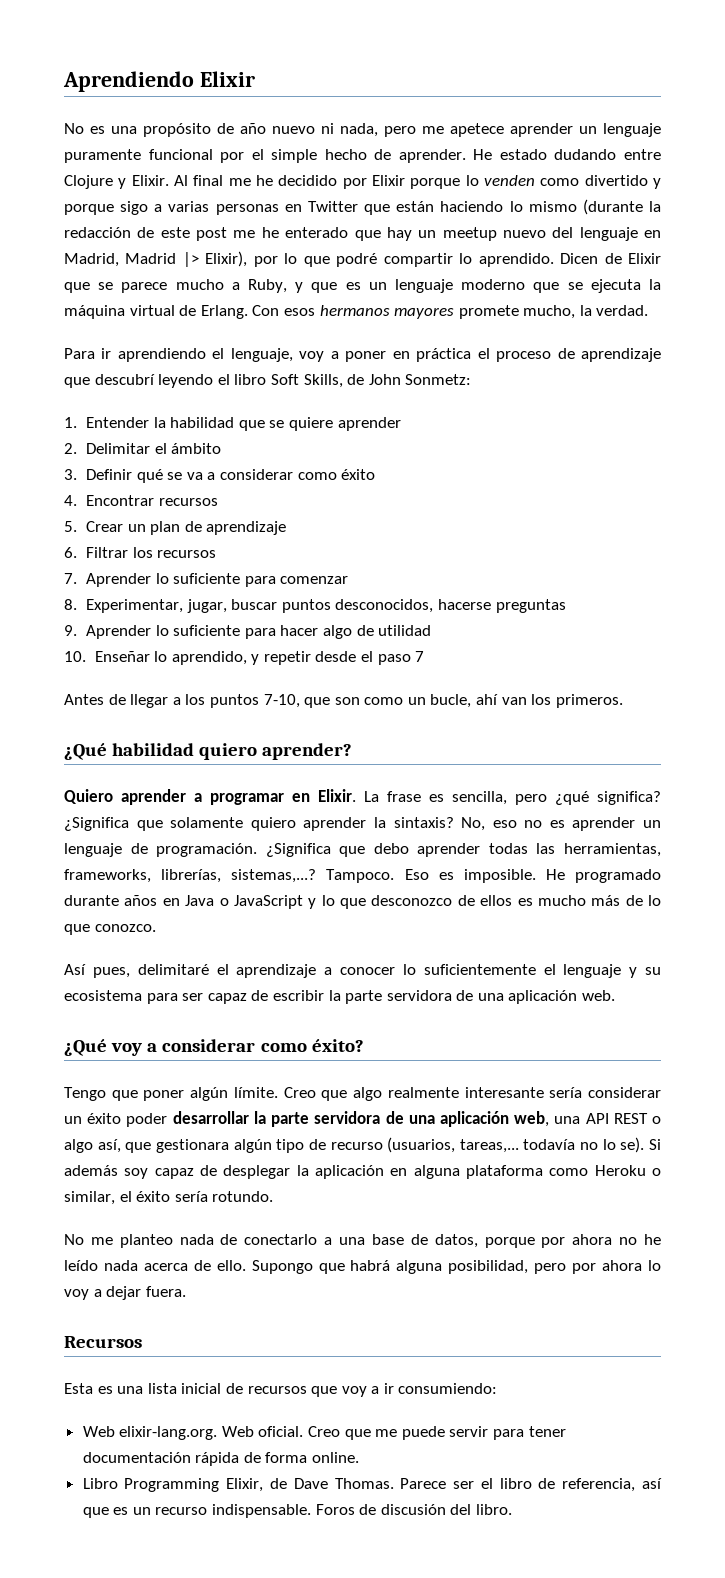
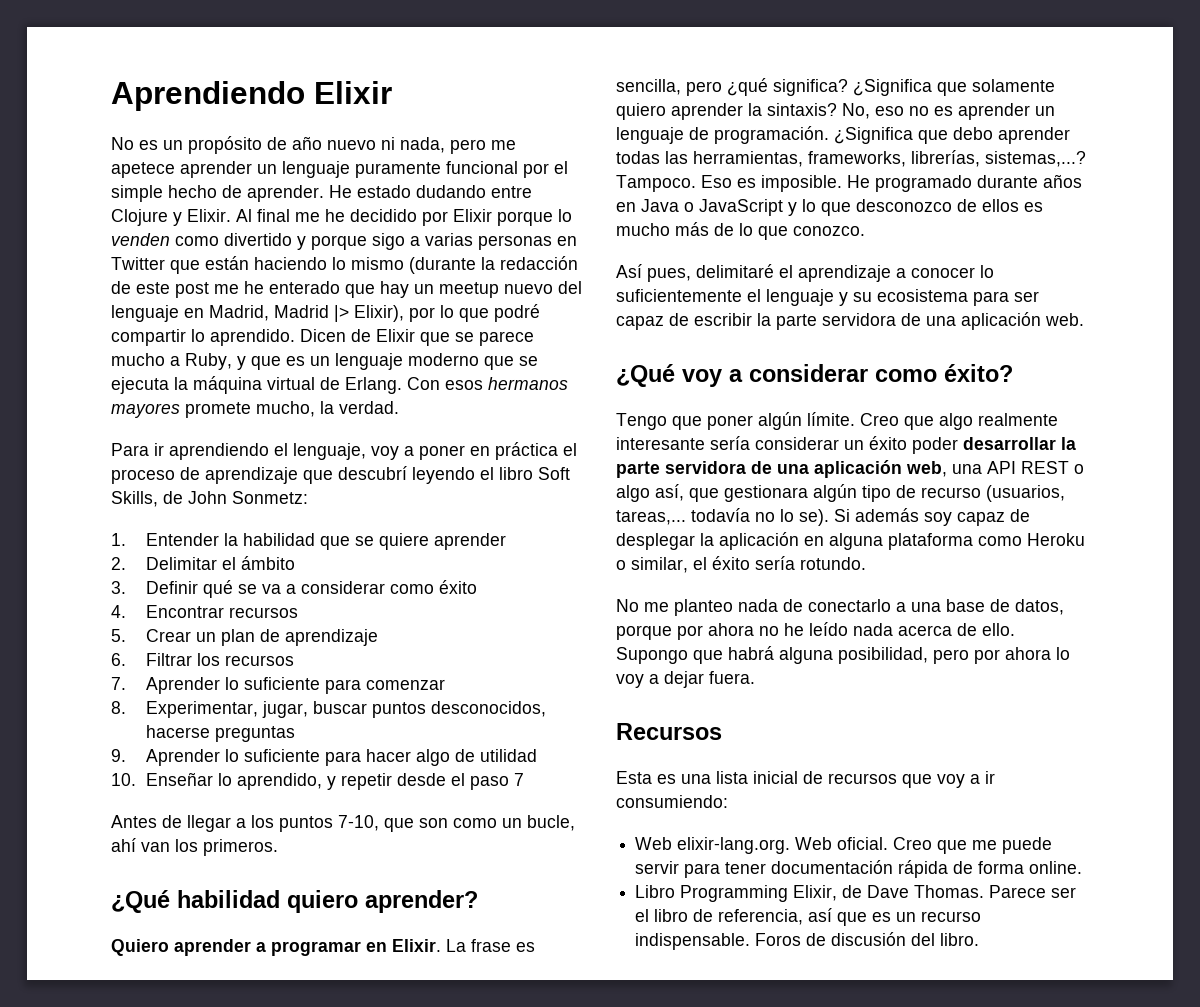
[111,126,137,134] una -> [163,140,183,150] un

